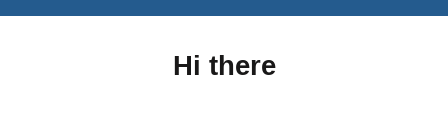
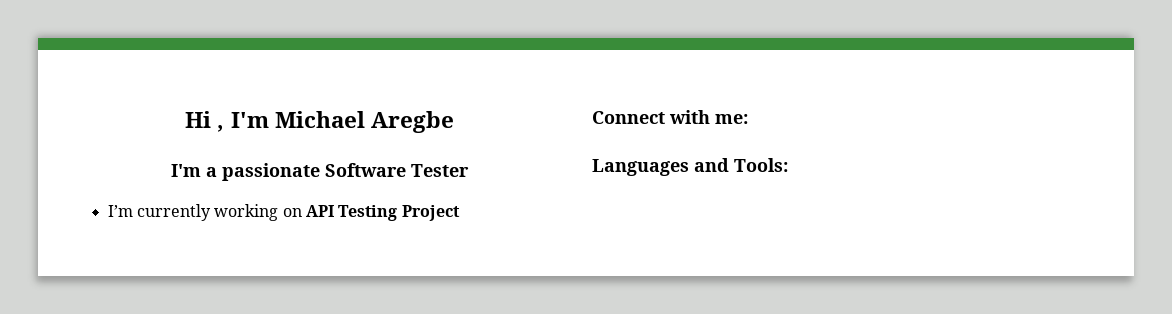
[208,55,276,75] there -> [217,111,454,133] [171,163,469,181] [107,204,460,221] [592,110,748,124] [592,158,788,176] , I'm Michael Aregbe // I'm a passionate Software Tester // I’m currently working on API Testing Project // Connect with me: // Languages and Tools:

